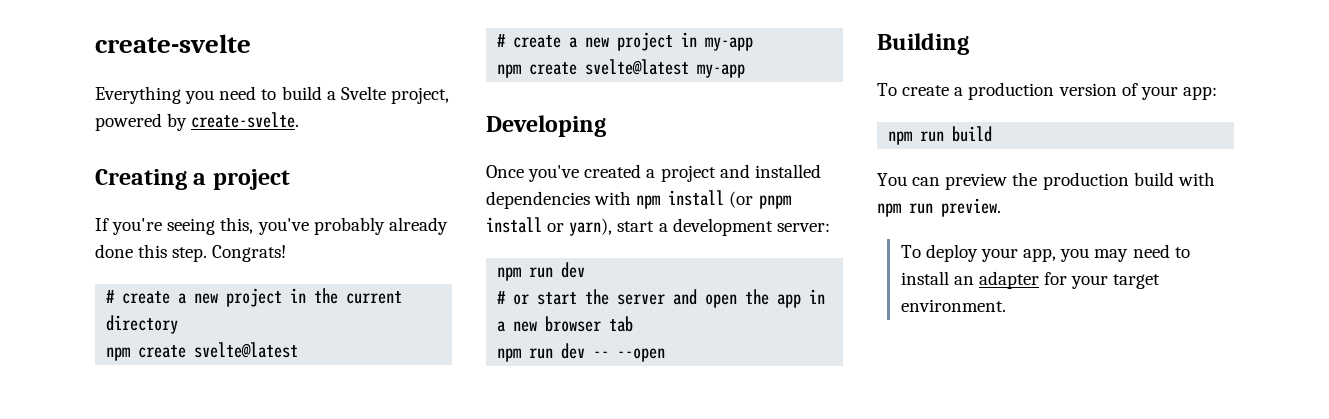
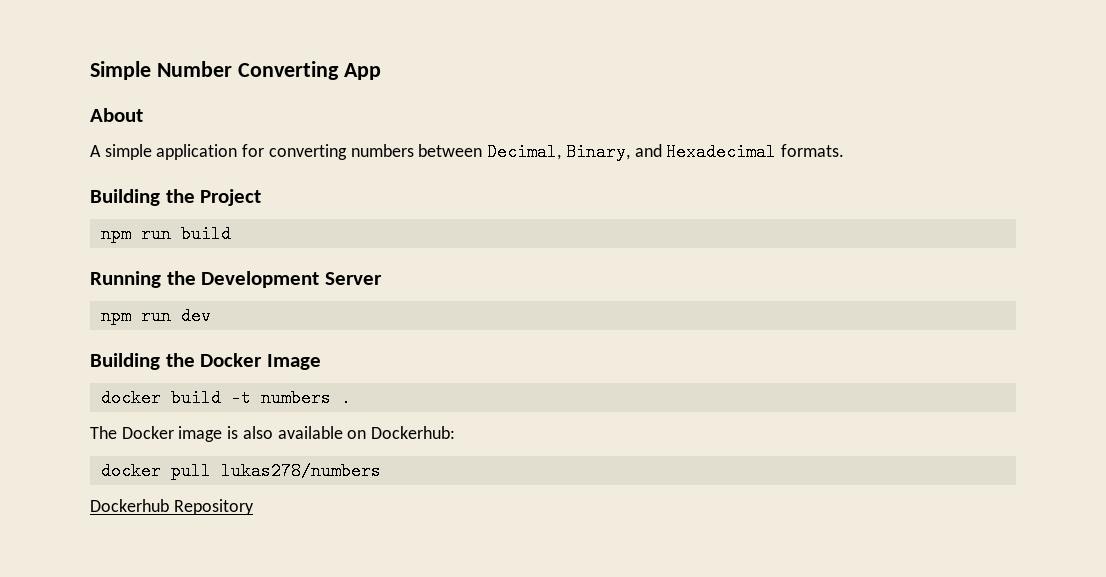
[95,34,251,53] [95,86,449,104] [95,112,300,131] [95,169,290,190] [95,217,448,235] [95,244,287,262] [106,288,403,307] [106,315,179,334] [106,342,299,361] [497,32,754,51] [497,59,746,78] [486,115,606,137] [486,164,821,182] [486,190,791,209] [486,217,830,236] [497,262,586,281] [497,289,826,308] [497,316,634,332] [497,343,666,362] [877,33,969,55] [877,82,1217,100] [888,126,993,145] [877,172,1215,190] [877,198,1001,217] [900,244,1190,262] [900,271,1161,289] [900,299,1006,312] create-svelte // Everything you need to build a Svelte project, powered by create-svelte. // Creating a project // If you're seeing this, you've probably already done this step. Congrats! // # create a new project in the current directory // npm create svelte@latest // # create a new project in my-app // npm create svelte@latest my-app // Developing // Once you've created a project and installed dependencies with npm install (or pnpm install or yarn), start a development server: // npm run dev // # or start the server and open the app in a new browser tab // npm run dev -- --open // Building // To create a production version of your app: // npm run build // You can preview the production build with npm run preview. // To deploy your app, you may need to install an adapter for your target environment. -> [90,61,381,80] [90,108,143,122] [90,143,844,161] [90,189,262,206] [100,225,231,243] [90,271,382,288] [100,307,211,325] [90,353,321,370] [100,389,351,407] [90,426,456,442] [100,462,381,480] [90,499,254,515] Simple Number Converting App // About // A simple application for converting numbers between Decimal, Binary, and Hexadecimal formats. // Building the Project // npm run build // Running the Development Server // npm run dev // Building the Docker Image // docker build -t numbers . // The Docker image is also available on Dockerhub: // docker pull lukas278/numbers // Dockerhub Repository

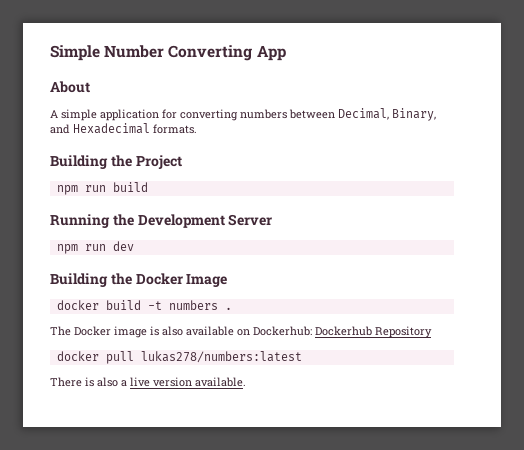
(456, 432) none -> [315,326,432,338] Dockerhub Repository
[220,462,381,480] [90,499,254,515] lukas278/numbers // Dockerhub Repository -> [140,351,302,363] [50,377,246,387] lukas278/numbers:latest // There is also a live version available.

